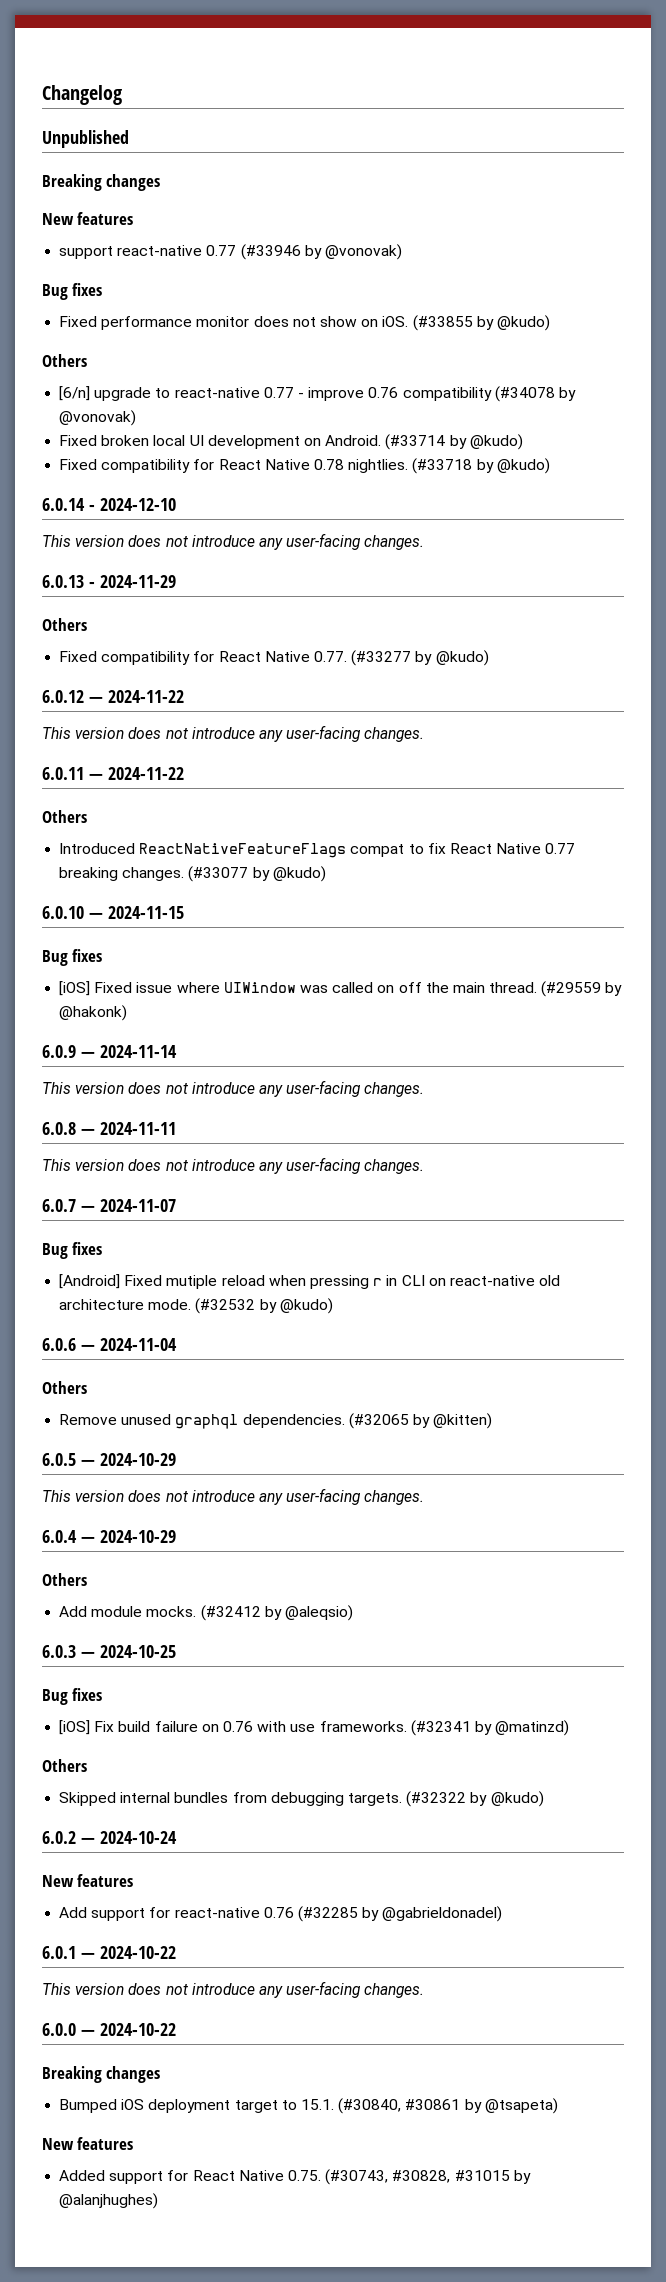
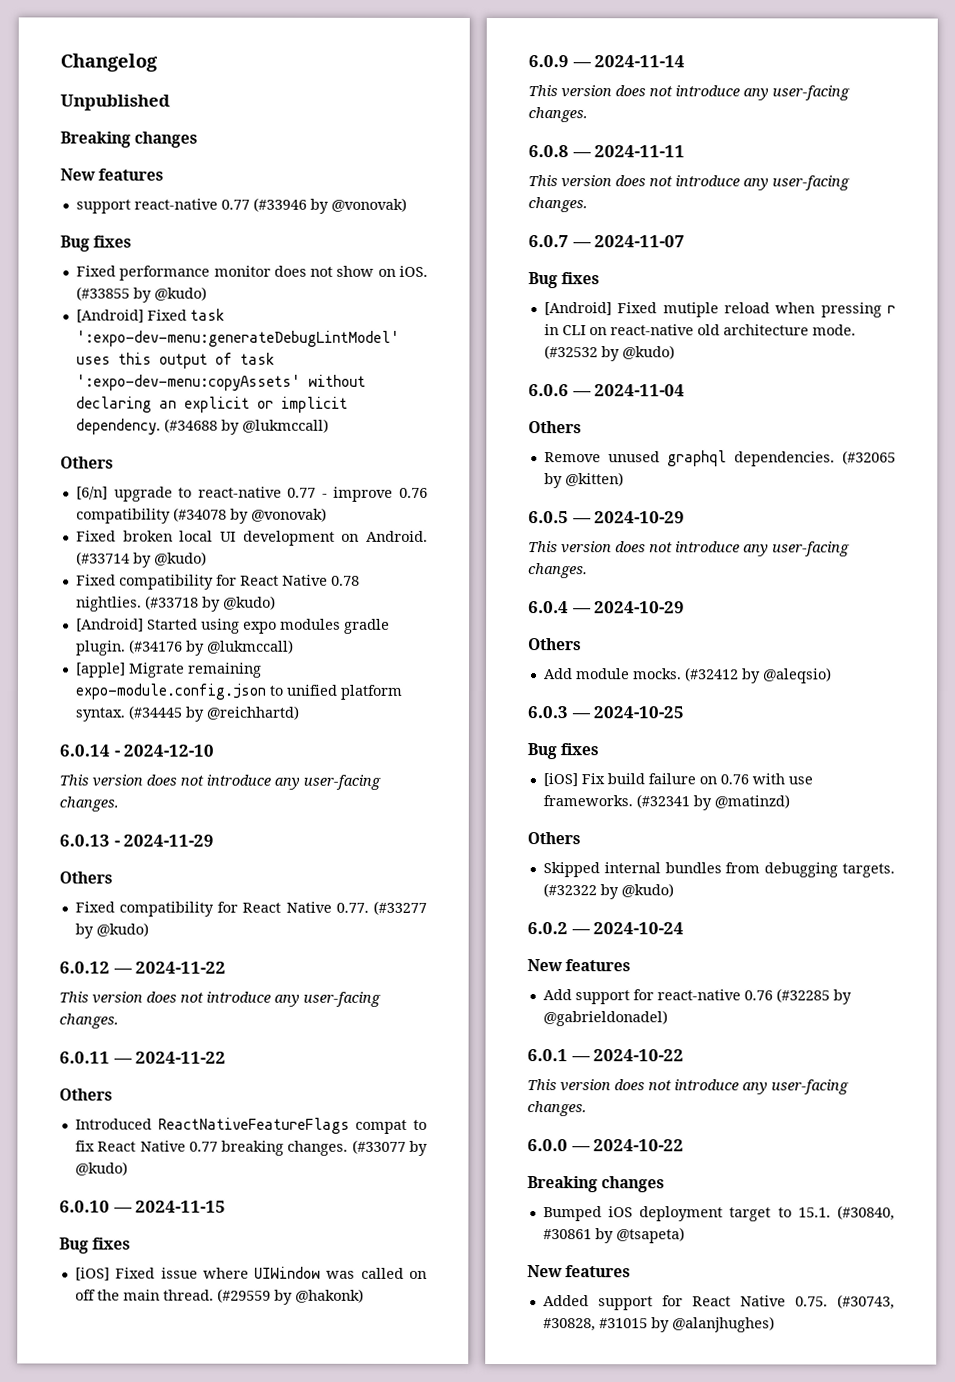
(550, 323) none -> [75,308,225,323] [75,330,400,347] [75,352,275,369] [75,374,366,391] [75,396,348,413] [75,418,329,435] // [Android] Fixed task ':expo-dev-menu:generateDebugLintModel' uses this output of task ':expo-dev-menu:copyAssets' without declaring an explicit or implicit dependency. (#34688 by @lukmccall)
(550, 466) none -> [75,618,390,634] [75,639,294,656] [75,662,262,678] [74,683,403,700] [74,705,299,722] // [Android] Started using expo modules gradle plugin. (#34176 by @lukmccall) // [apple] Migrate remaining expo-module.config.json to unified platform syntax. (#34445 by @reichhartd)

